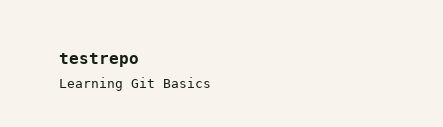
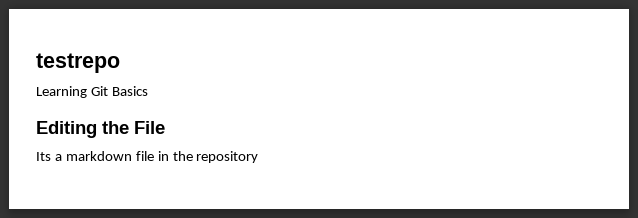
(211, 82) none -> [36,121,165,138] [36,151,259,163] // Editing the File // Its a markdown file in the repository

